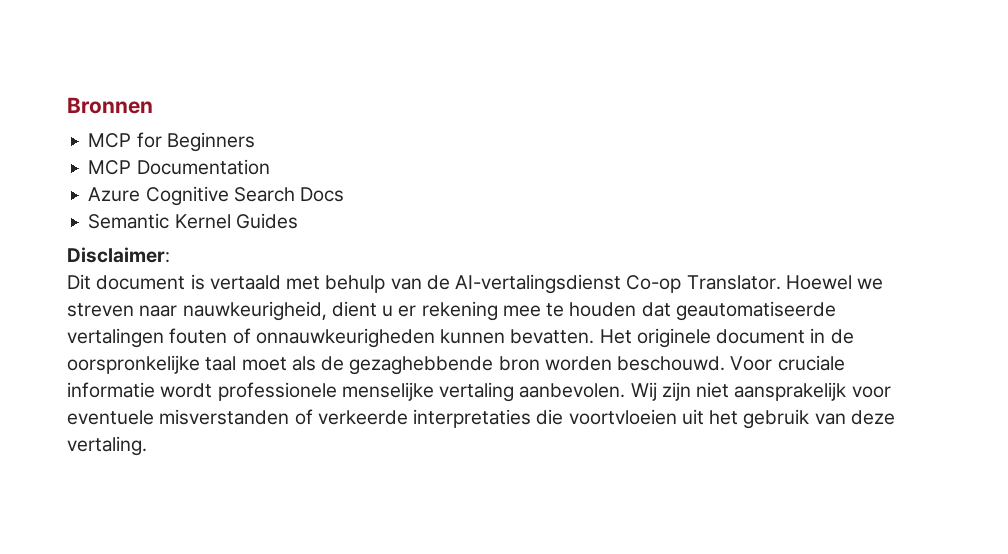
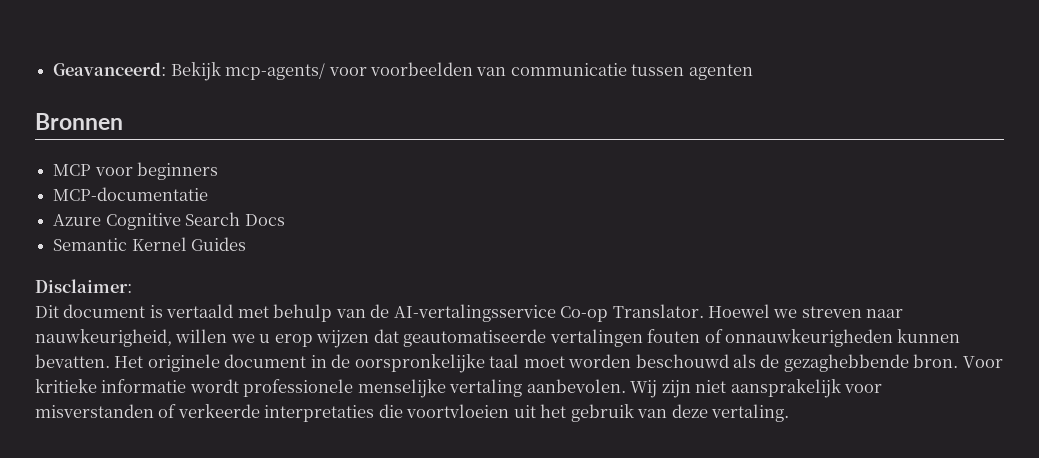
[67,97,153,114] [88,132,255,152] [88,159,270,175] Bronnen // MCP for Beginners // MCP Documentation -> [53,62,753,81] [35,113,123,130] [53,162,219,180] [53,187,209,201] Geavanceerd: Bekijk mcp-agents/ voor voorbeelden van communicatie tussen agenten // Bronnen // MCP voor beginners // MCP-documentatie
[455,274,622,294] AI-vertalingsdienst -> [393,304,556,322] AI-vertalingsservice
[331,301,637,321] dient u er rekening mee te houden -> [175,329,370,348] willen we u erop wijzen
(287, 364) none -> [568,354,729,368] worden beschouwd
[498,355,845,371] bron worden beschouwd. Voor cruciale -> [913,354,1003,368] [35,379,97,393] bron. Voor kritieke
[67,410,154,425] eventuele -> (883, 388) none

